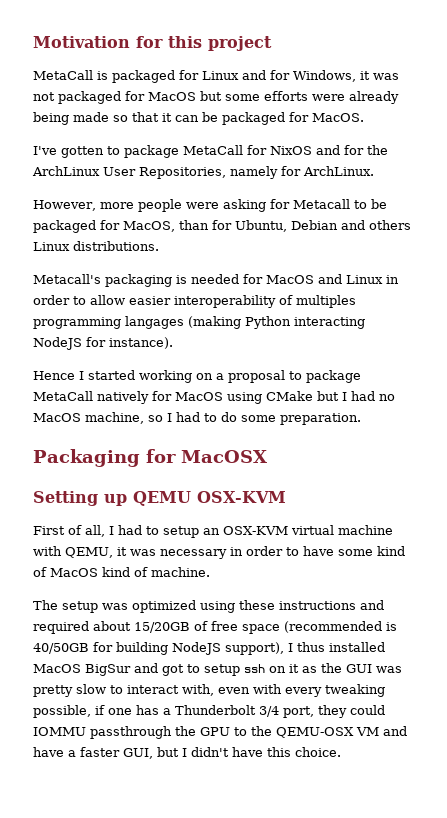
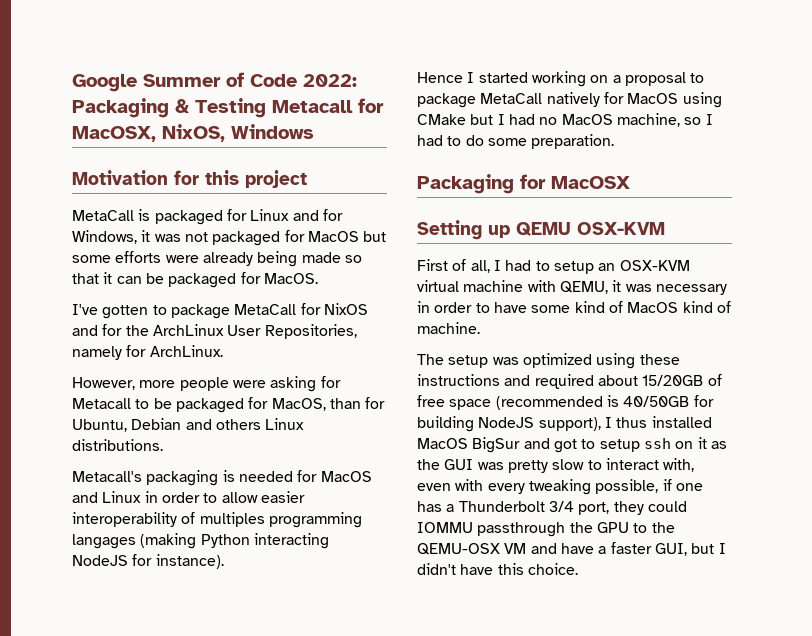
(33, 42) none -> [72,72,357,92] [72,98,384,118] [72,124,314,142] Google Summer of Code 2022: Packaging & Testing Metacall for MacOSX, NixOS, Windows //

